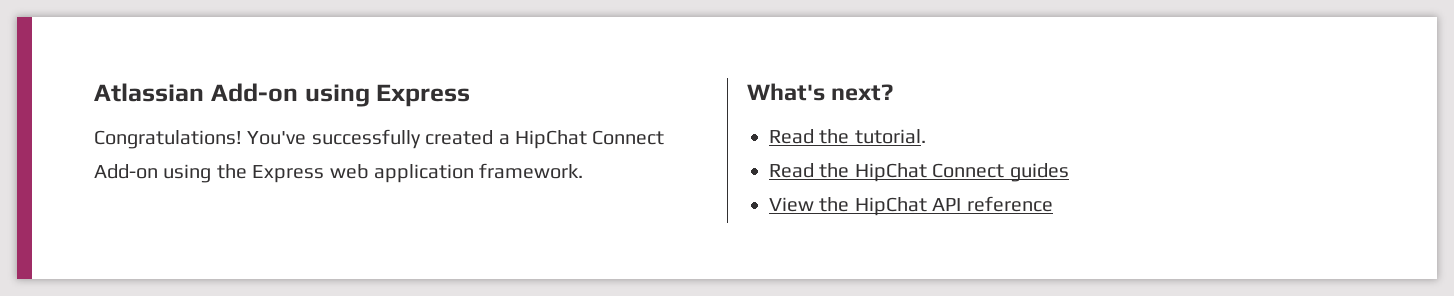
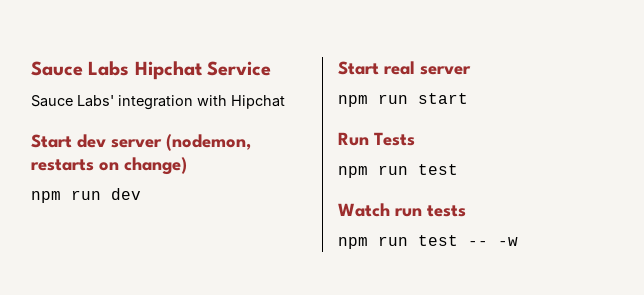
[94,83,471,107] [94,129,665,149] [94,163,584,183] [747,83,894,101] [769,129,926,144] [769,163,1069,182] [769,196,1053,216] Atlassian Add-on using Express // Congratulations! You've successfully created a HipChat Connect Add-on using the Express web application framework. // What's next? // Read the tutorial. // Read the HipChat Connect guides // View the HipChat API reference -> [31,61,272,80] [31,95,285,110] [31,134,251,151] [31,157,187,175] [31,188,141,203] [338,61,471,75] [338,93,468,107] [338,132,415,146] [338,164,458,178] [338,203,466,217] [338,235,518,249] Sauce Labs Hipchat Service // Sauce Labs' integration with Hipchat // Start dev server (nodemon, restarts on change) // npm run dev // Start real server // npm run start // Run Tests // npm run test // Watch run tests // npm run test -- -w

